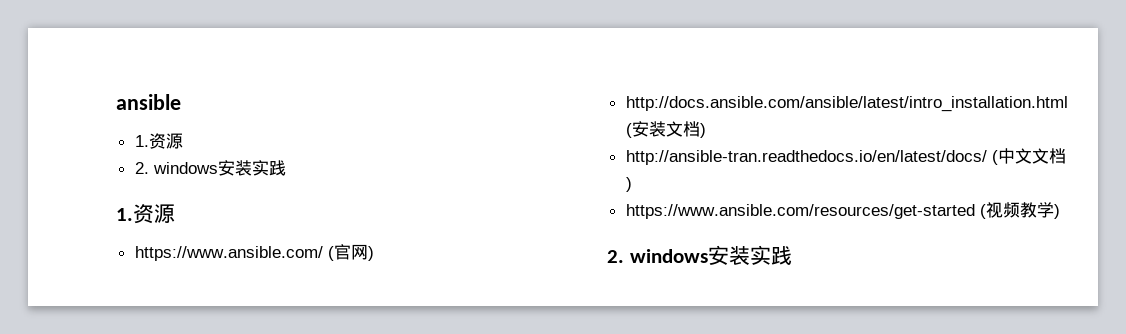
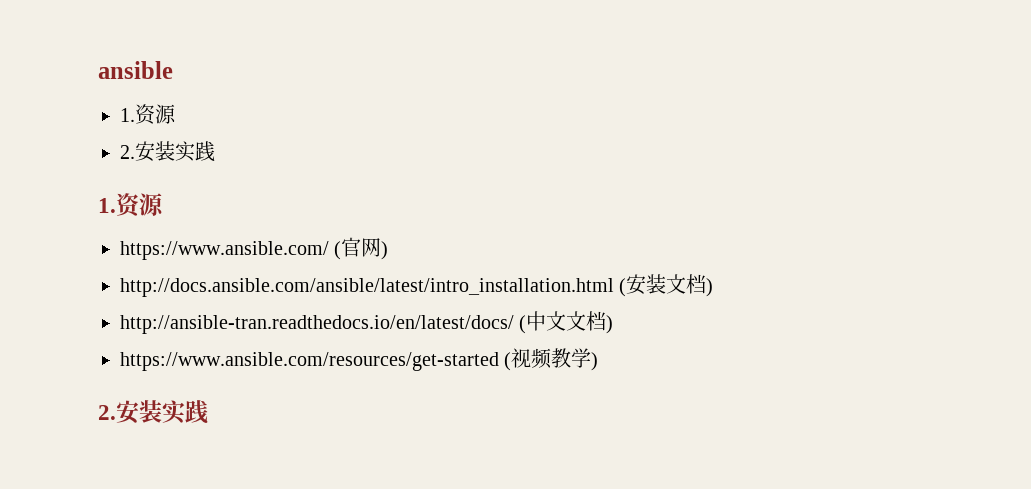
[152,162,218,174] windows -> (135, 152) none
[629,249,708,263] windows -> (116, 412) none

